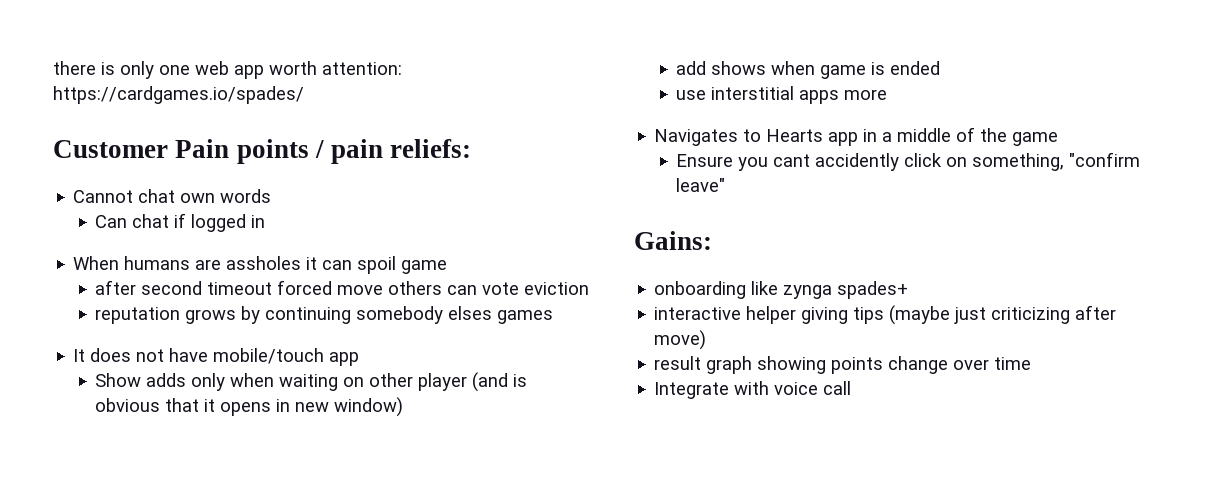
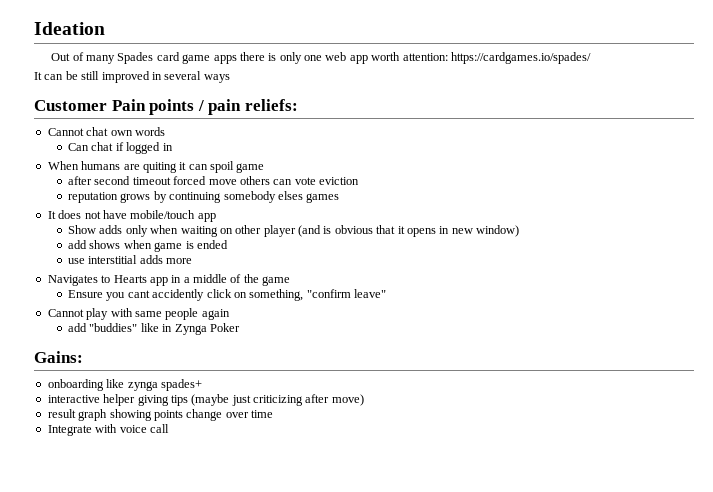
(53, 68) none -> [34,22,105,35] [51,52,237,64] Ideation // Out of many Spades card game apps
(304, 95) none -> [34,71,230,83] // It can be still improved in several ways
[226,256,302,270] assholes -> [142,162,177,173] quiting
[799,90,840,104] apps -> [139,255,163,264] adds
(726, 185) none -> [47,308,230,320] [68,323,240,335] // Cannot play with same people again // add "buddies" like in Zynga Poker

